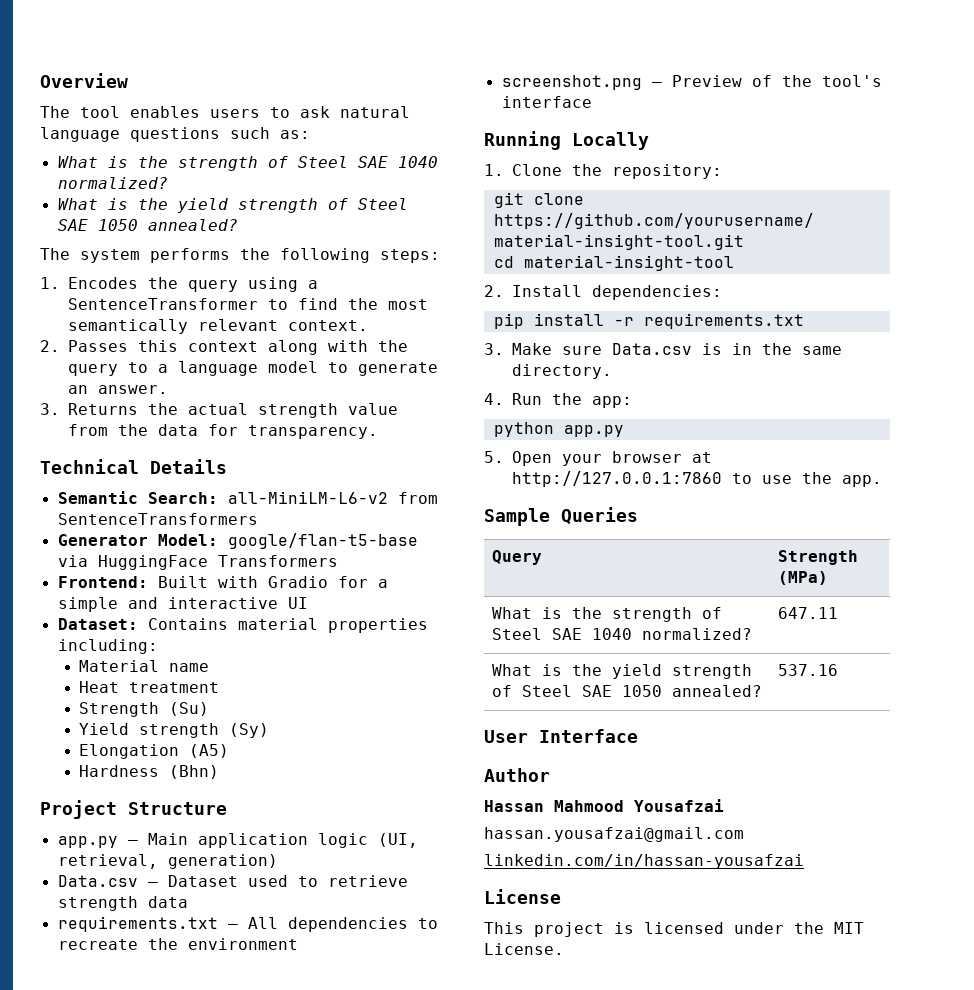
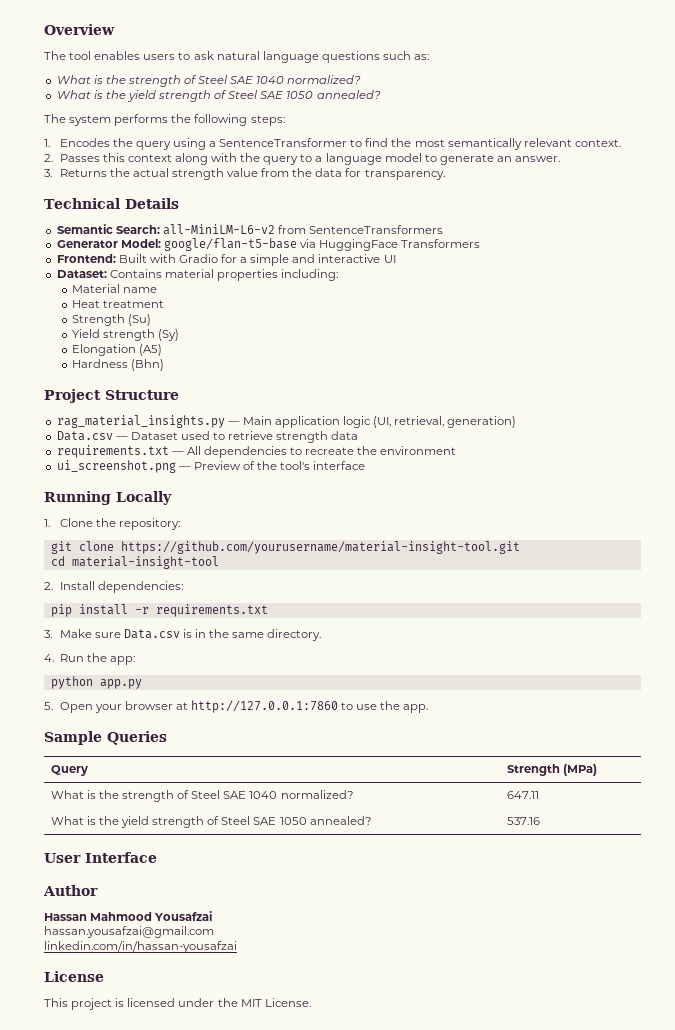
[57,836,118,848] app.py -> [56,415,225,428] rag_material_insights.py
[501,75,642,90] screenshot.png -> [56,460,176,473] ui_screenshot.png

